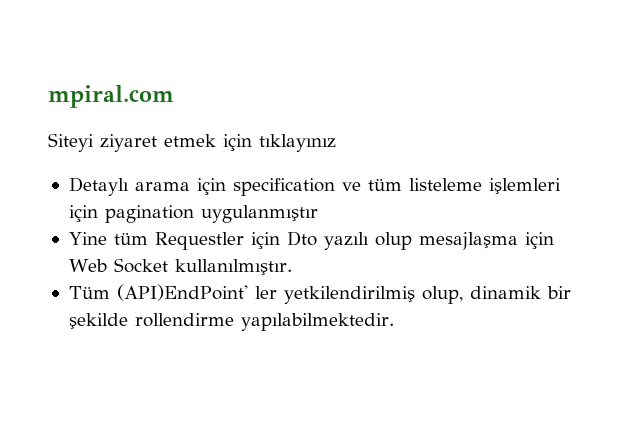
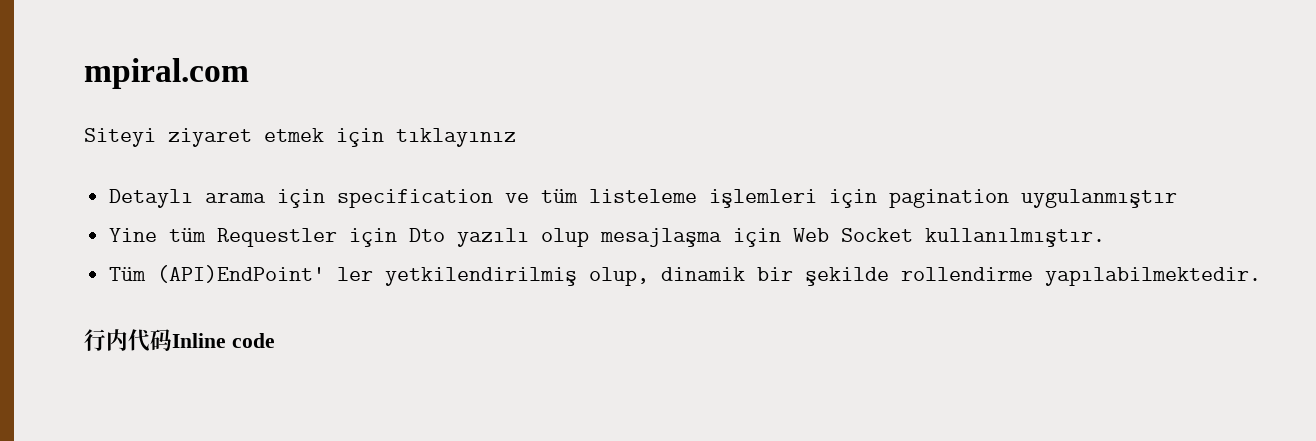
(394, 322) none -> [84,329,275,352] // 行内代码Inline code

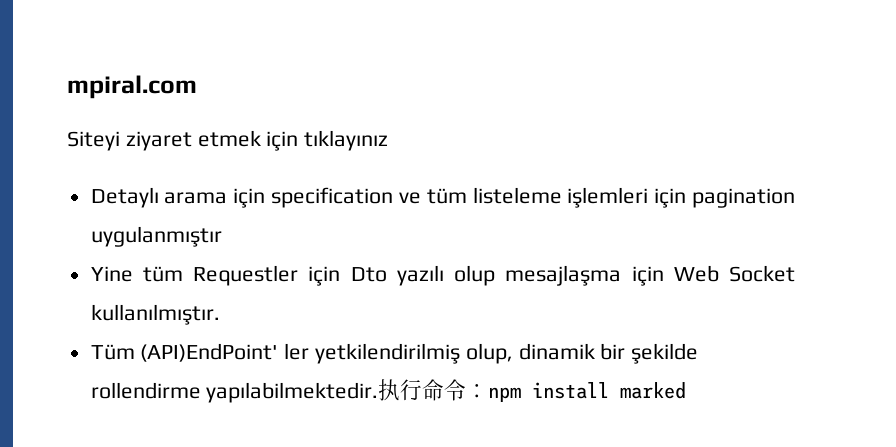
[84,329,275,352] // 行内代码Inline code -> [378,379,687,402] 执行命令：npm install marked

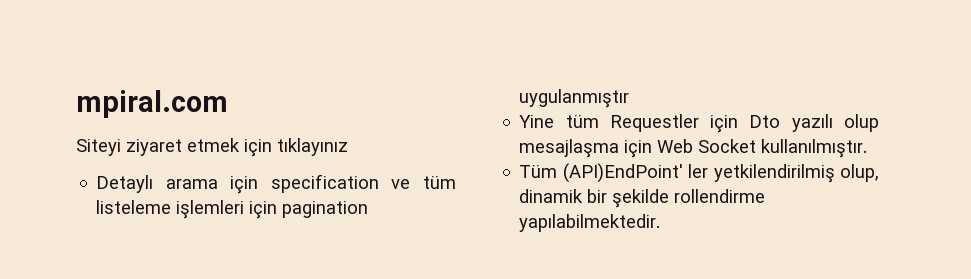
[378,379,687,402] 执行命令：npm install marked -> (661, 223) none

